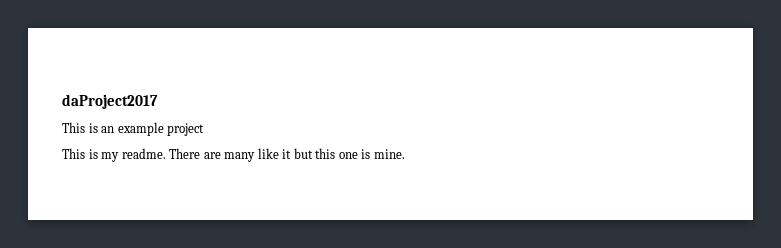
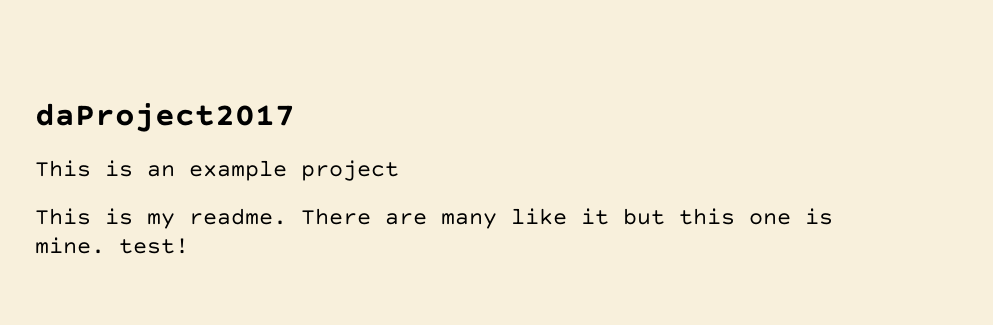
(405, 154) none -> [119,238,189,254] test!

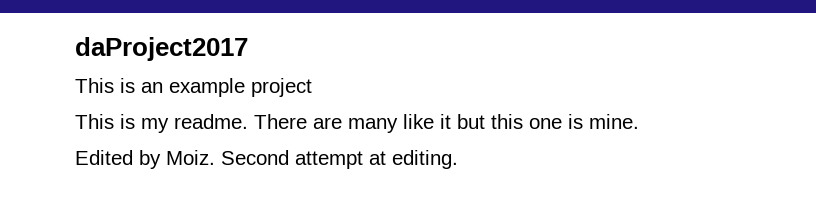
[119,238,189,254] test! -> [75,150,458,169] // Edited by Moiz. Second attempt at editing.

